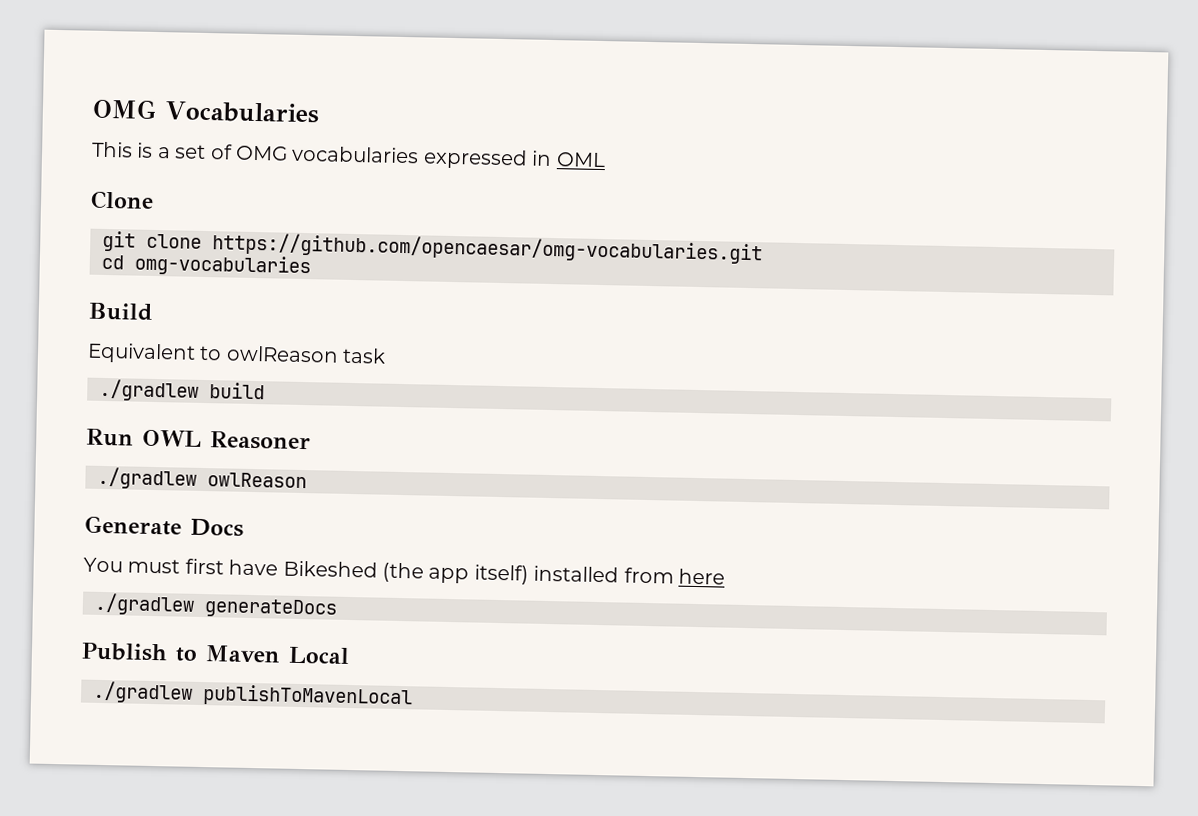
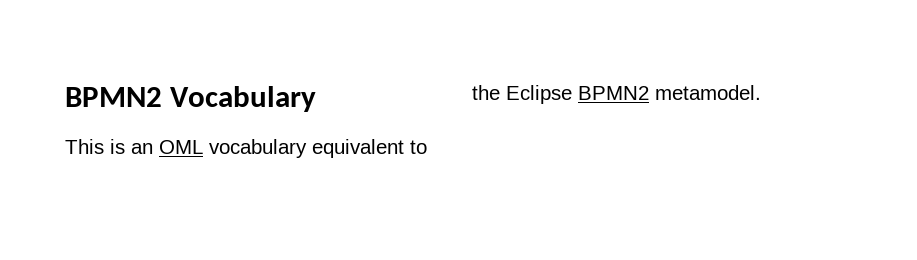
[92,98,320,124] OMG Vocabularies -> [65,86,317,112] BPMN2 Vocabulary
[156,144,606,170] [90,190,154,210] [102,230,763,265] [101,253,311,278] [88,302,154,321] [87,342,387,364] [99,378,265,402] [86,428,311,451] [97,466,307,490] [84,515,244,537] [83,557,725,585] [94,592,338,619] [81,642,350,664] [92,680,413,709] a set of OMG vocabularies expressed in OML // Clone // git clone https://github.com/opencaesar/omg-vocabularies.git // cd omg-vocabularies // Build // Equivalent to owlReason task // ./gradlew build // Run OWL Reasoner // ./gradlew owlReason // Generate Docs // You must first have Bikeshed (the app itself) installed from here // ./gradlew generateDocs // Publish to Maven Local // ./gradlew publishToMavenLocal -> [131,139,427,158] [472,85,761,104] an OML vocabulary equivalent to the Eclipse BPMN2 metamodel.

